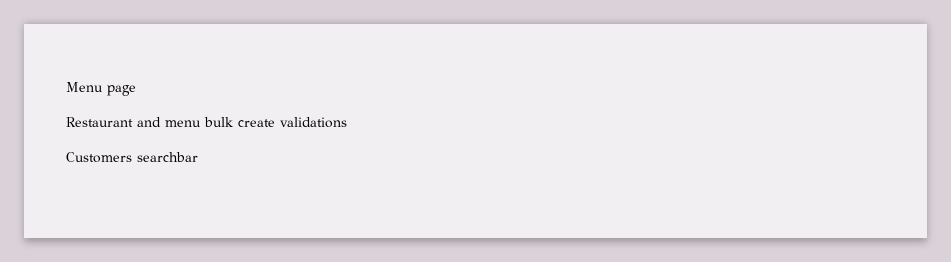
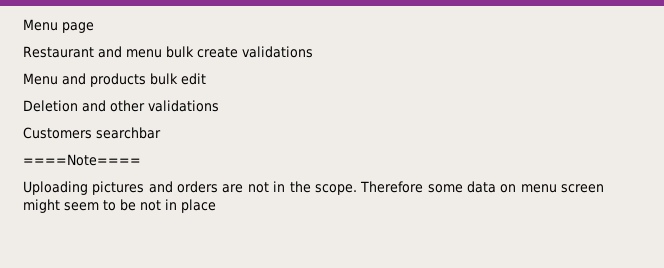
[66,152,198,163] Customers searchbar -> [23,73,206,87] [23,100,219,112] [23,127,161,139] [23,154,141,166] [23,181,604,195] [23,199,216,213] Menu and products bulk edit // Deletion and other validations // Customers searchbar // ====Note==== // Uploading pictures and orders are not in the scope. Therefore some data on menu screen might seem to be not in place

